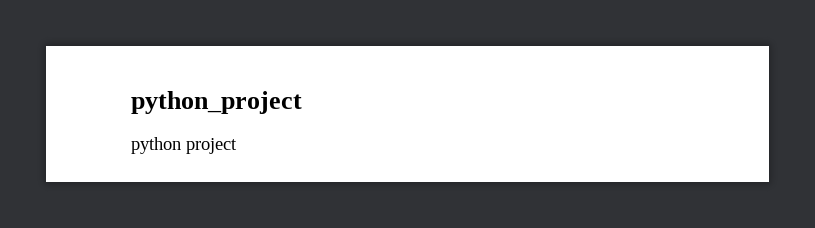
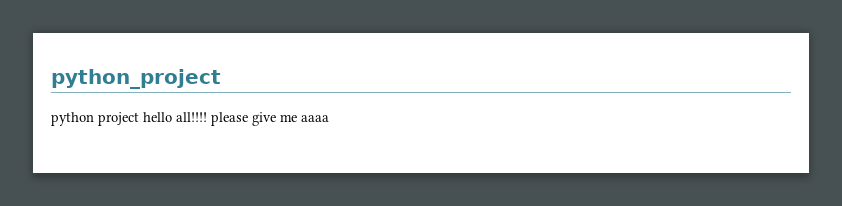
(237, 146) none -> [143,112,329,126] hello all!!!! please give me aaaa

